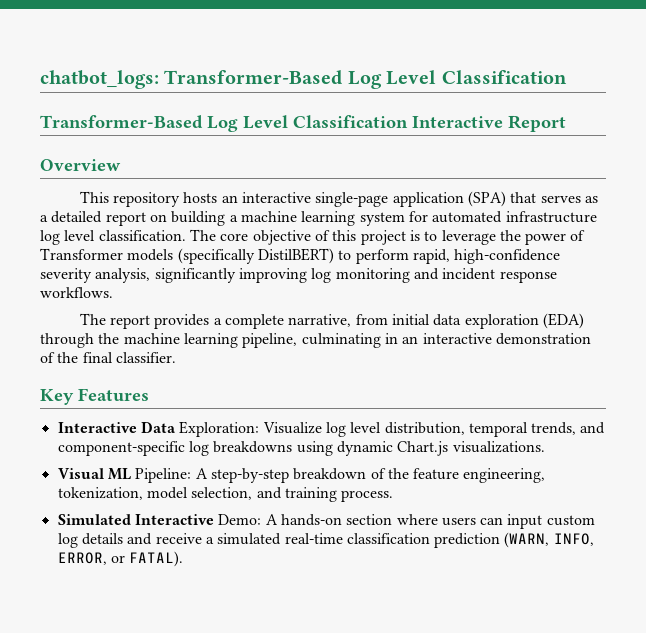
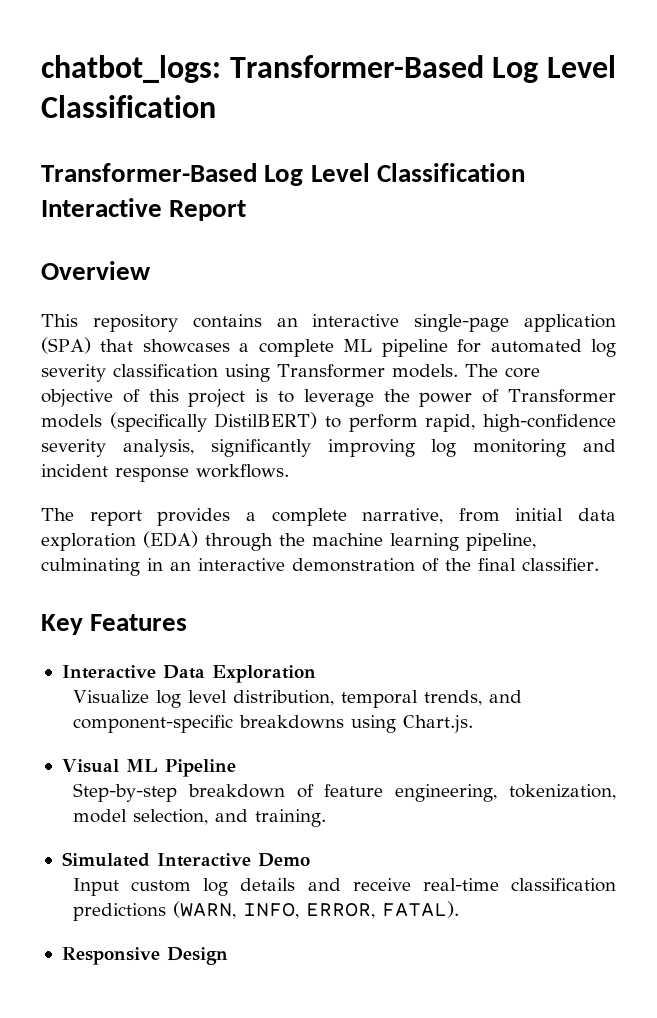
[183,192,218,203] hosts -> [192,314,262,328] contains
[540,195,598,203] [40,211,597,226] [40,230,186,245] serves as a detailed report on building a machine learning system for automated infrastructure log level classification. -> [142,339,616,357] [41,364,458,382] showcases a complete ML pipeline for automated log severity classification using Transformer models.
[179,421,260,437] Exploration: -> [211,665,316,683] Exploration //
[188,441,209,456] log -> (233, 724) none
[336,441,545,456] dynamic Chart.js visualizations. -> [402,715,473,733] Chart.js.
[135,468,289,483] Pipeline: A step-by-step -> [164,759,236,777] [72,783,177,802] Pipeline // Step-by-step
[387,468,409,479] the -> (314, 791) none
[284,487,394,502] training process. -> [254,809,326,827] training.
[218,514,543,529] Demo: A hands-on section where users can input -> [257,853,310,867] [72,878,119,896] Demo // Input
[205,533,282,545] a simulated -> (411, 884) none
[434,533,501,548] prediction -> [72,903,166,921] predictions
[110,555,125,563] or -> (375, 911) none
(184, 559) none -> [61,947,228,965] // Responsive Design

